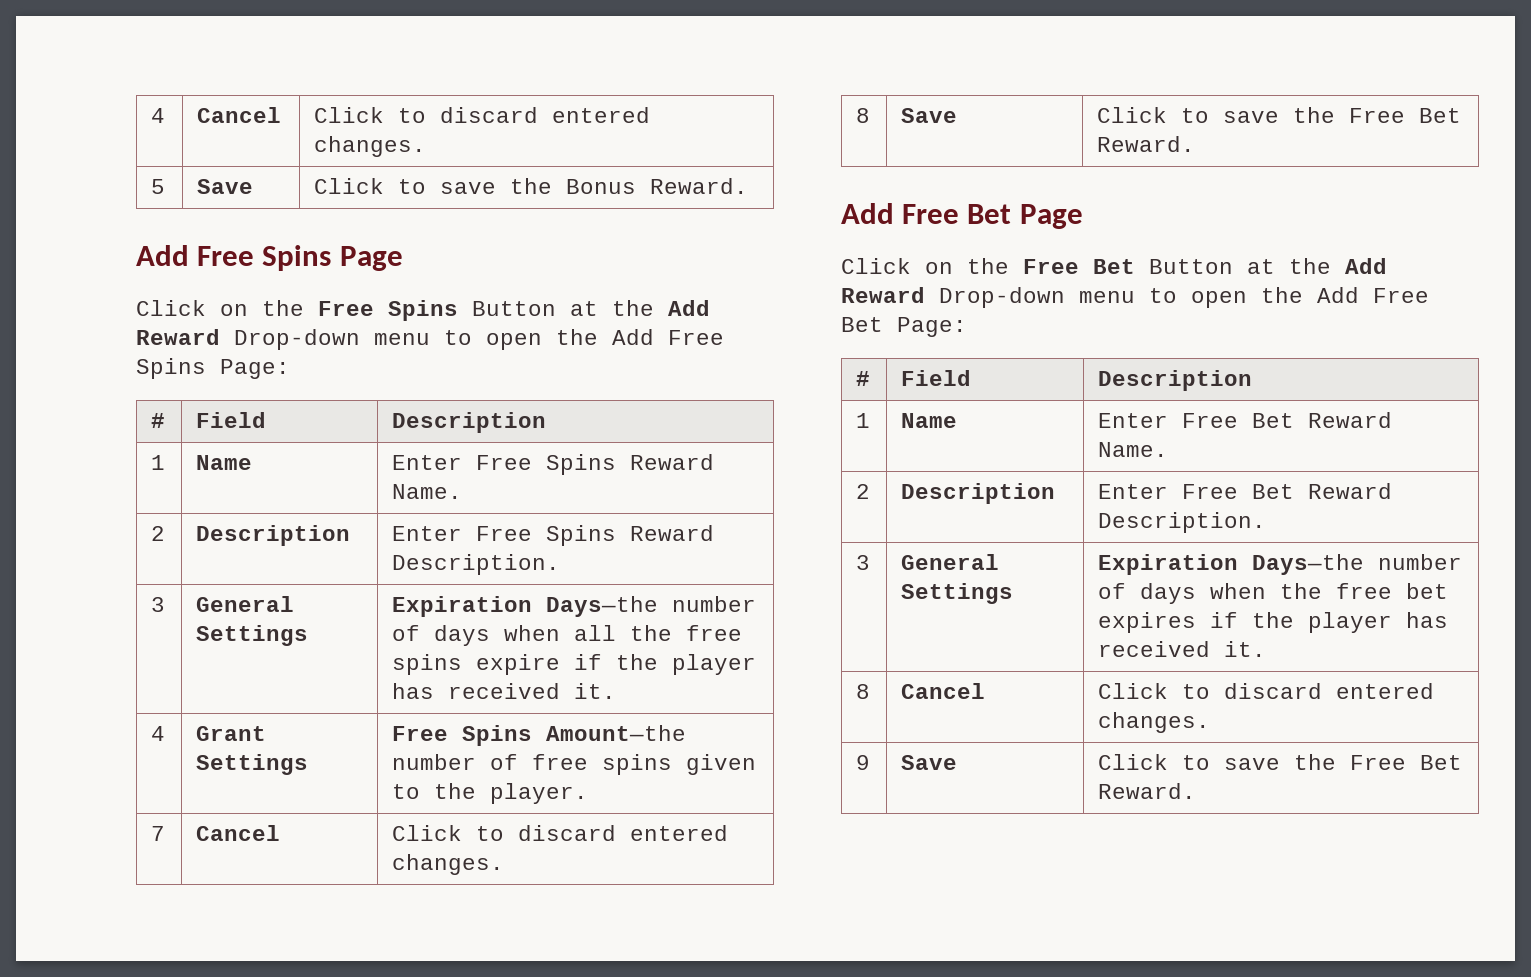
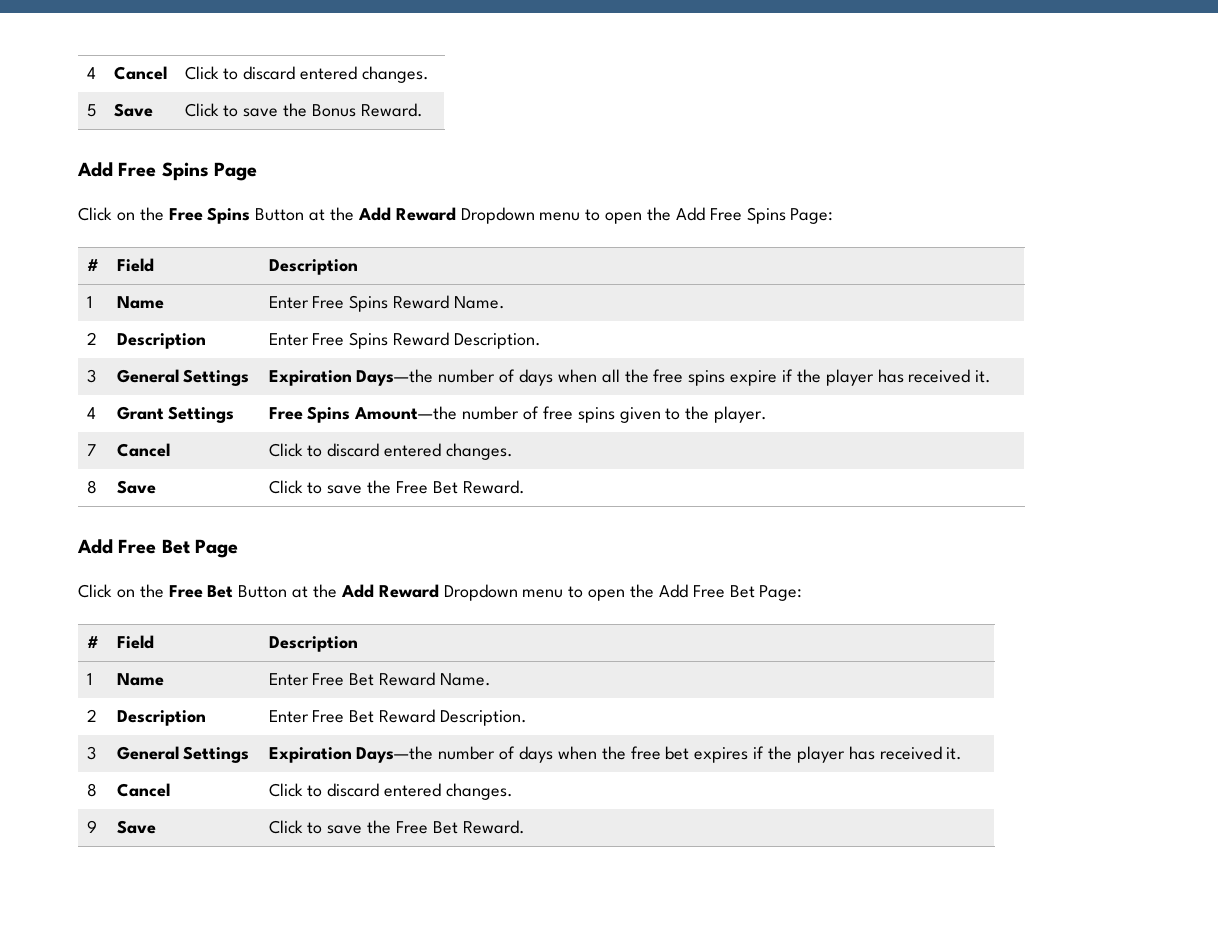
[234,329,360,350] Drop-down -> [460,207,535,224] Dropdown
[939,287,1065,308] Drop-down -> [443,584,518,601] Dropdown

